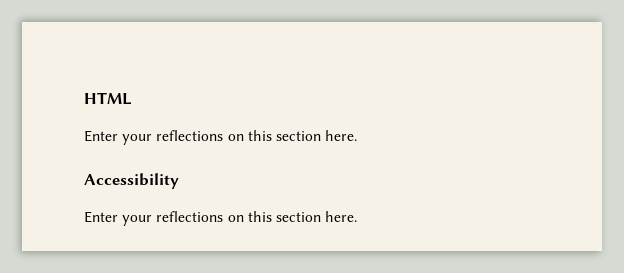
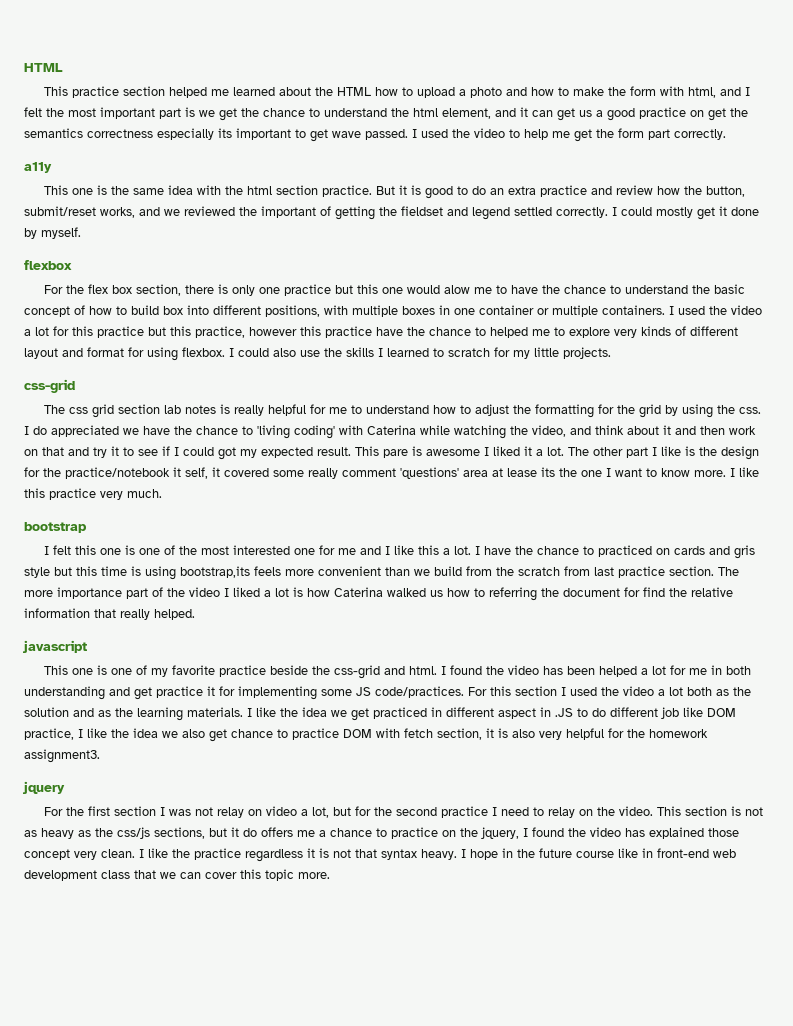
[84,130,358,145] [84,173,179,189] [84,211,358,226] Enter your reflections on this section here. // Accessibility // Enter your reflections on this section here. -> [44,86,751,98] [24,107,748,121] [24,128,726,142] [24,162,52,173] [44,185,746,199] [24,206,759,220] [24,227,81,239] [24,260,72,270] [44,284,746,296] [24,305,762,317] [24,326,738,338] [24,347,611,361] [24,379,75,393] [44,404,762,418] [24,425,756,439] [24,446,759,460] [24,467,759,479] [24,488,162,500] [24,522,87,533] [44,545,756,559] [24,566,739,580] [24,587,733,601] [24,608,195,620] [23,640,87,653] [44,665,752,679] [24,686,751,700] [24,707,736,721] [24,728,708,742] [24,749,100,763] [23,781,65,794] [44,806,764,818] [24,827,739,839] [24,848,736,862] [24,869,330,881] This practice section helped me learned about the HTML how to upload a photo and how to make the form with html, and I felt the most important part is we get the chance to understand the html element, and it can get us a good practice on get the semantics correctness especially its important to get wave passed. I used the video to help me get the form part correctly. // a11y // This one is the same idea with the html section practice. But it is good to do an extra practice and review how the button, submit/reset works, and we reviewed the important of getting the fieldset and legend settled correctly. I could mostly get it done by myself. // flexbox // For the flex box section, there is only one practice but this one would alow me to have the chance to understand the basic concept of how to build box into different positions, with multiple boxes in one container or multiple containers. I used the video a lot for this practice but this practice, however this practice have the chance to helped me to explore very kinds of different layout and format for using flexbox. I could also use the skills I learned to scratch for my little projects. // css-grid // The css grid section lab notes is really helpful for me to understand how to adjust the formatting for the grid by using the css. I do appreciated we have the chance to 'living coding' with Caterina while watching the video, and think about it and then work on that and try it to see if I could got my expected result. This pare is awesome I liked it a lot. The other part I like is the design for the practice/notebook it self, it covered some really comment 'questions' area at lease its the one I want to know more. I like this practice very much. // bootstrap // I felt this one is one of the most interested one for me and I like this a lot. I have the chance to practiced on cards and gris style but this time is using bootstrap,its feels more convenient than we build from the scratch from last practice section. The more importance part of the video I liked a lot is how Caterina walked us how to referring the document for find the relative information that really helped. // javascript // This one is one of my favorite practice beside the css-grid and html. I found the video has been helped a lot for me in both understanding and get practice it for implementing some JS code/practices. For this section I used the video a lot both as the solution and as the learning materials. I like the idea we get practiced in different aspect in .JS to do different job like DOM practice, I like the idea we also get chance to practice DOM with fetch section, it is also very helpful for the homework assignment3. // jquery // For the first section I was not relay on video a lot, but for the second practice I need to relay on the video. This section is not as heavy as the css/js sections, but it do offers me a chance to practice on the jquery, I found the video has explained those concept very clean. I like the practice regardless it is not that syntax heavy. I hope in the future course like in front-end web development class that we can cover this topic more.

